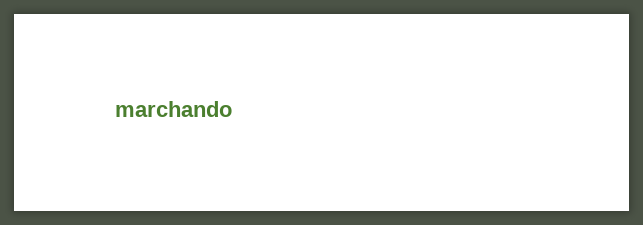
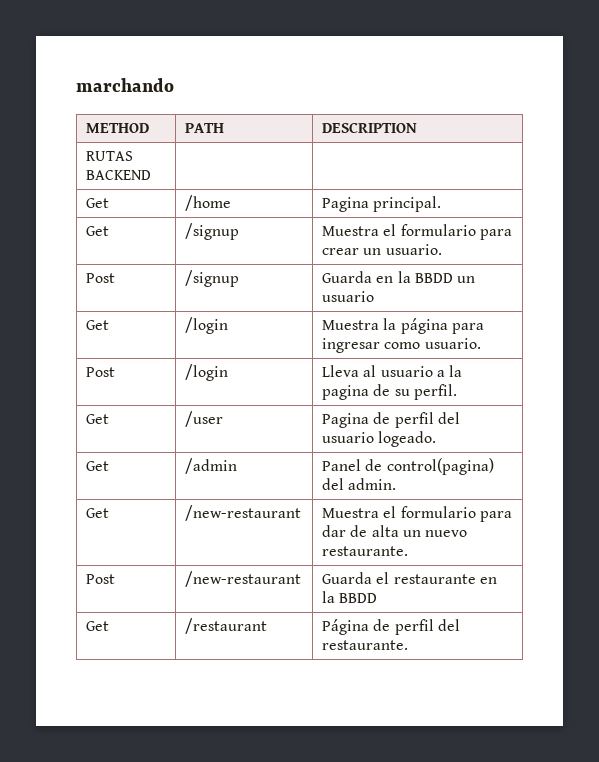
(232, 109) none -> [86,123,150,133] [185,123,225,133] [322,122,418,133] [86,151,134,161] [86,170,152,180] [86,198,110,208] [185,195,232,211] [322,196,442,212] [86,226,110,236] [185,223,240,240] [322,224,512,240] [322,244,442,255] [86,273,116,283] [185,270,240,287] [322,271,475,283] [322,291,375,302] [86,320,110,330] [185,317,229,334] [322,318,484,334] [322,338,481,353] [86,367,116,377] [185,364,229,381] [322,365,462,377] [322,384,457,400] [86,414,110,424] [185,411,224,427] [322,412,460,428] [322,431,437,447] [86,461,110,471] [185,458,238,474] [322,458,494,475] [322,478,397,490] [86,508,110,518] [185,505,302,521] [322,506,512,522] [322,525,467,537] [322,546,409,556] [86,574,116,584] [185,571,302,587] [322,572,497,584] [322,591,378,603] [86,621,110,631] [185,618,268,634] [322,619,460,635] [322,640,409,650] // METHOD | PATH | DESCRIPTION // RUTAS BACKEND | | // Get | /home | Pagina principal. // Get | /signup | Muestra el formulario para crear un usuario. // Post | /signup | Guarda en la BBDD un usuario // Get | /login | Muestra la página para ingresar como usuario. // Post | /login | Lleva al usuario a la pagina de su perfil. // Get | /user | Pagina de perfil del usuario logeado. // Get | /admin | Panel de control(pagina) del admin. // Get | /new-restaurant | Muestra el formulario para dar de alta un nuevo restaurante. // Post | /new-restaurant | Guarda el restaurante en la BBDD // Get | /restaurant | Página de perfil del restaurante.

